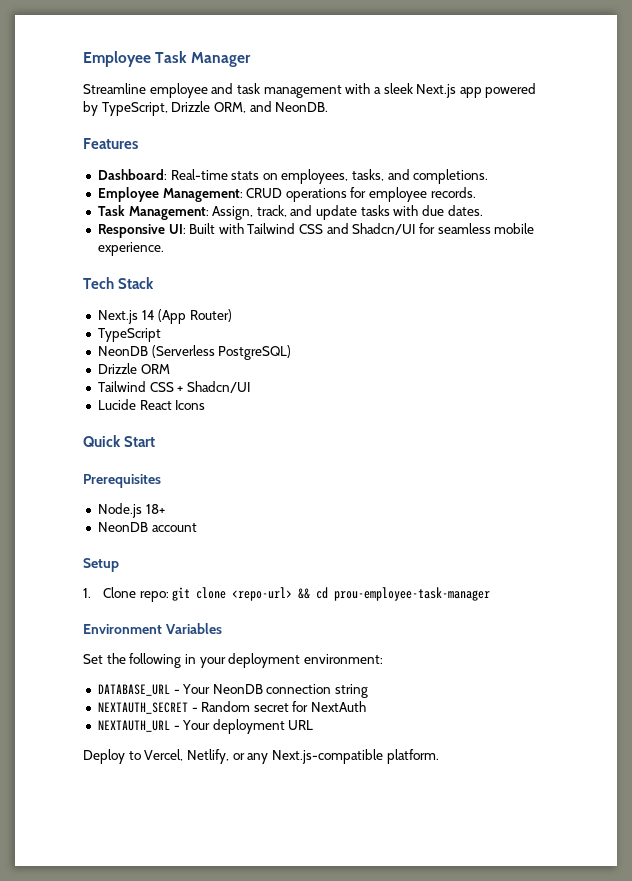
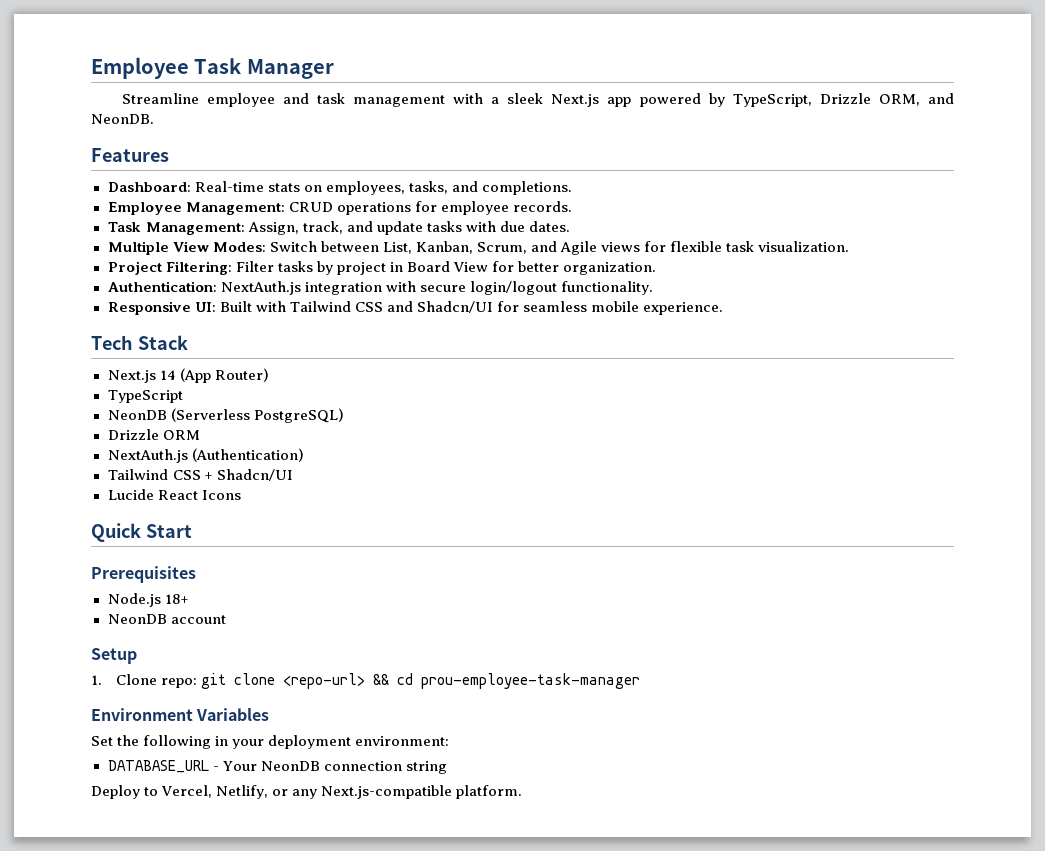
(483, 210) none -> [107,241,850,255] [107,261,657,275] [107,281,653,295] // Multiple View Modes: Switch between List, Kanban, Scrum, and Agile views for flexible task visualization. // Project Filtering: Filter tasks by project in Board View for better organization. // Authentication: NextAuth.js integration with secure login/logout functionality.
(170, 369) none -> [107,448,304,463] // NextAuth.js (Authentication)
[97,701,367,714] [97,719,314,734] // NEXTAUTH_SECRET - Random secret for NextAuth // NEXTAUTH_URL - Your deployment URL -> (447, 767) none

